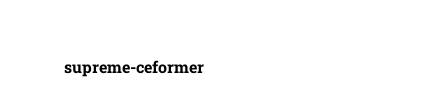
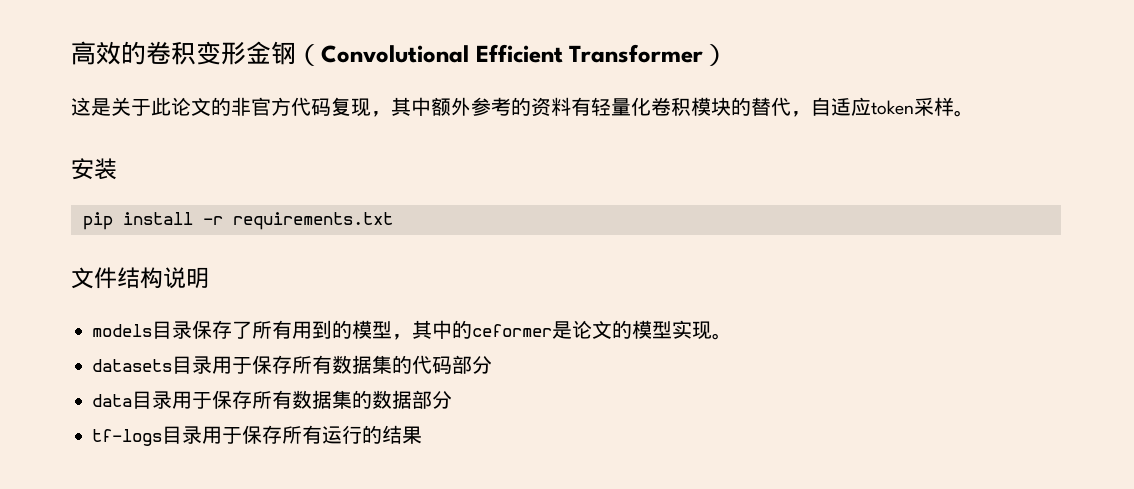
[64,60,204,77] supreme-ceformer -> [71,41,729,66] [71,97,974,117] [71,158,117,180] [82,212,393,230] [71,267,209,289] [92,320,733,340] [92,355,493,374] [92,390,453,409] [92,425,423,446] 高效的卷积变形金钢（Convolutional Efficient Transformer） // 这是关于此论文的非官方代码复现，其中额外参考的资料有轻量化卷积模块的替代，自适应token采样。 // 安装 // pip install -r requirements.txt // 文件结构说明 // models目录保存了所有用到的模型，其中的ceformer是论文的模型实现。 // datasets目录用于保存所有数据集的代码部分 // data目录用于保存所有数据集的数据部分 // tf-logs目录用于保存所有运行的结果

